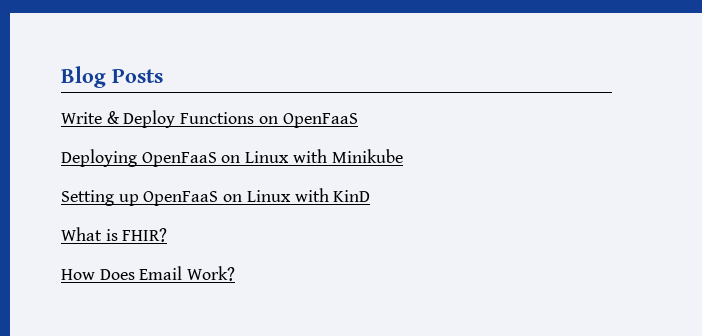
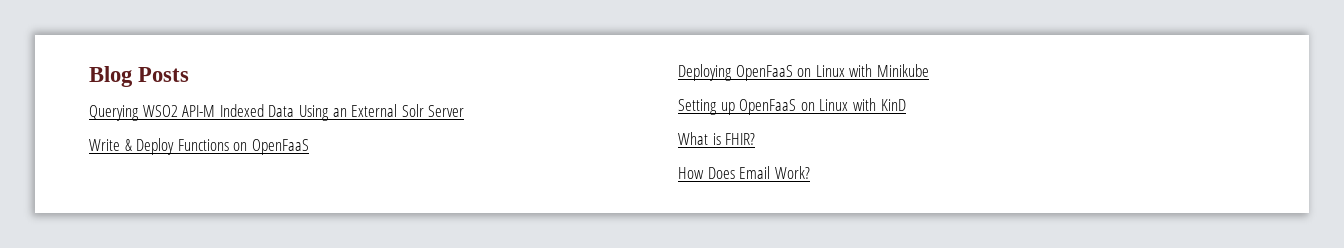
(163, 76) none -> [89,104,465,121] // Querying WSO2 API-M Indexed Data Using an External Solr Server

